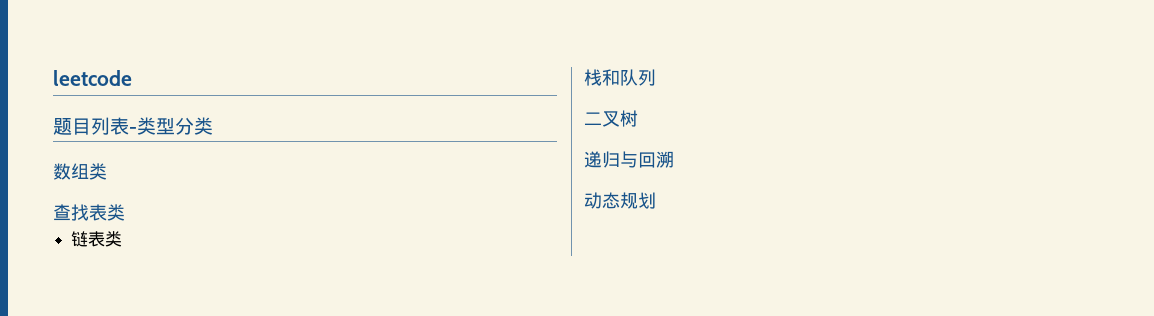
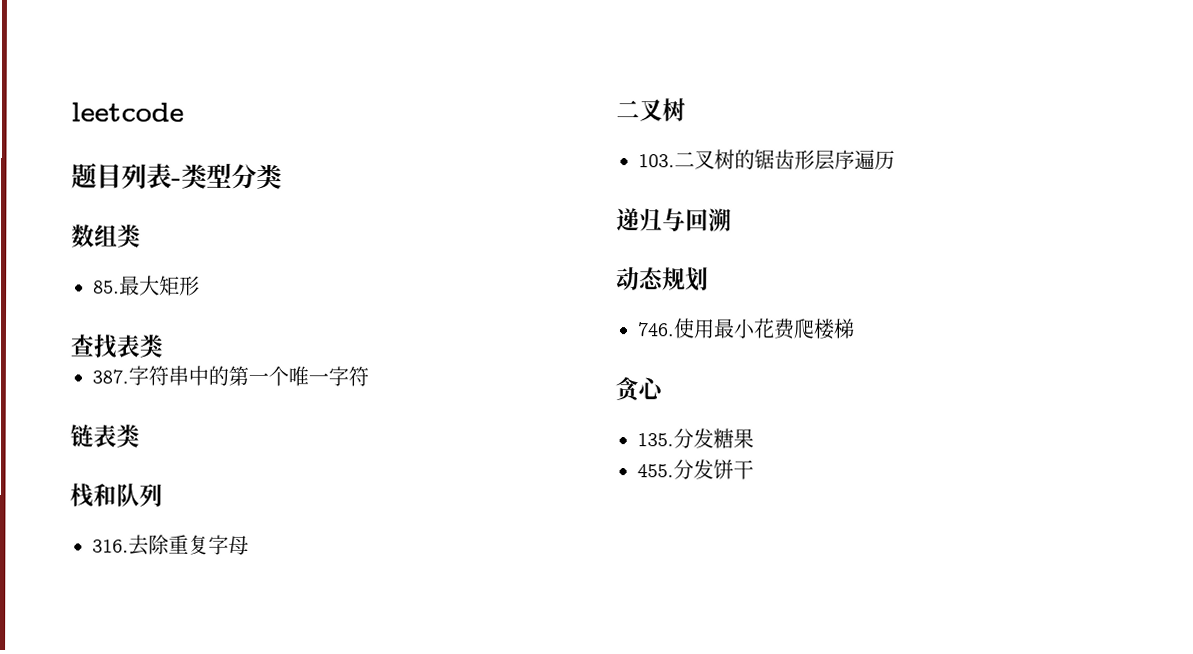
(107, 171) none -> [93,275,200,296] // 85.最大矩形
[71,231,123,247] [584,69,656,86] [584,110,638,127] 链表类 // 栈和队列 // 二叉树 -> [92,365,369,387] [70,424,140,448] [70,483,163,508] [92,534,249,556] [616,98,686,122] [638,149,895,171] 387.字符串中的第一个唯一字符 // 链表类 // 栈和队列 // 316.去除重复字母 // 二叉树 // 103.二叉树的锯齿形层序遍历
(656, 200) none -> [637,318,855,340] [615,377,665,402] [637,428,754,449] [637,459,754,480] // 746.使用最小花费爬楼梯 // 贪心 // 135.分发糖果 // 455.分发饼干

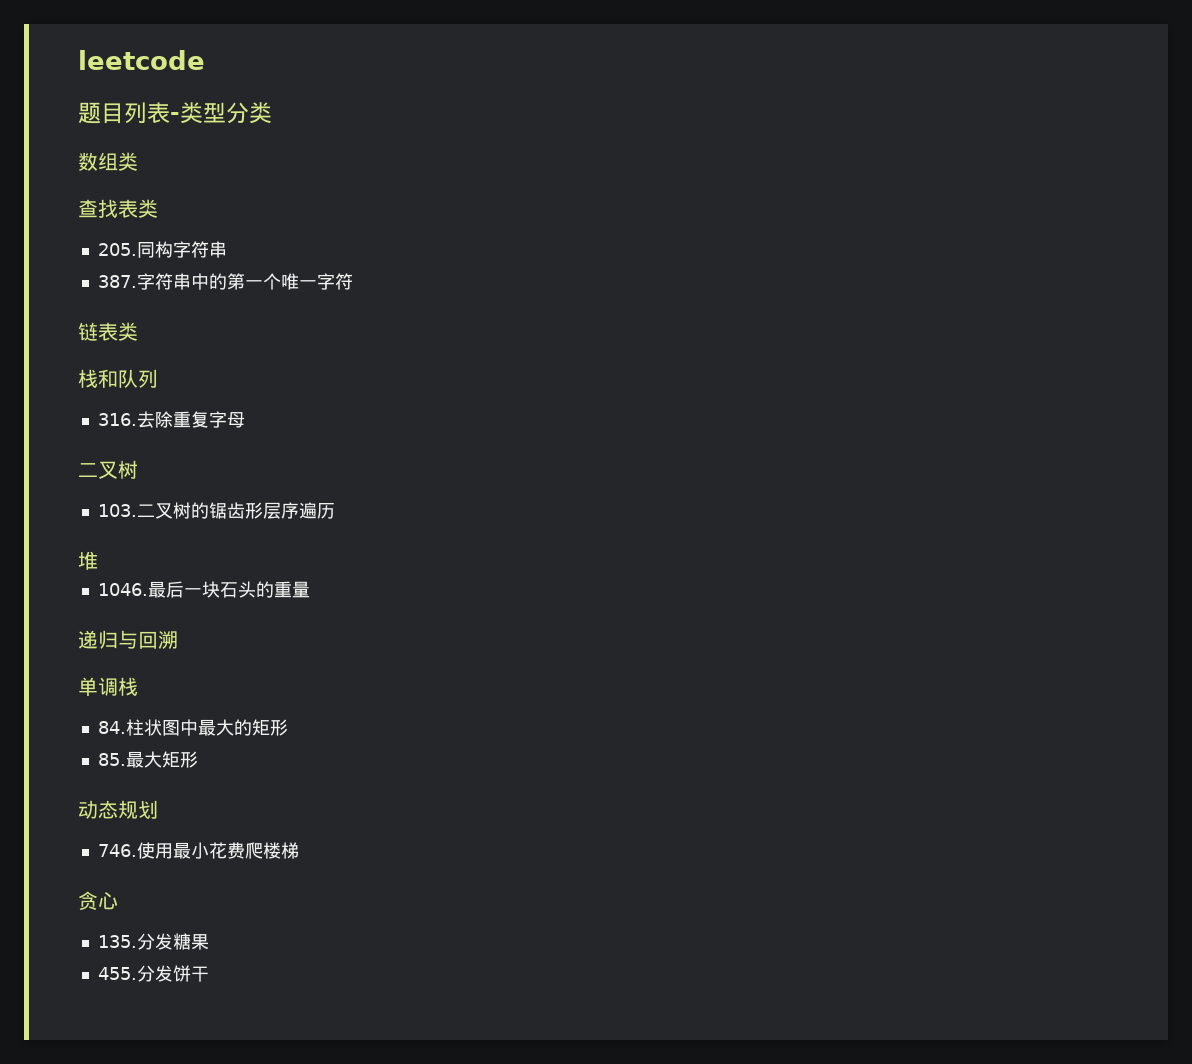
[93,275,200,296] // 85.最大矩形 -> (138, 161) none
(163, 346) none -> [97,241,227,258] // 205.同构字符串
[616,208,732,232] 递归与回溯 -> [78,551,98,570] [97,581,310,598] [78,630,178,649] [78,677,138,696] [97,719,288,736] [97,751,198,768] 堆 // 1046.最后一块石头的重量 // 递归与回溯 // 单调栈 // 84.柱状图中最大的矩形 // 85.最大矩形

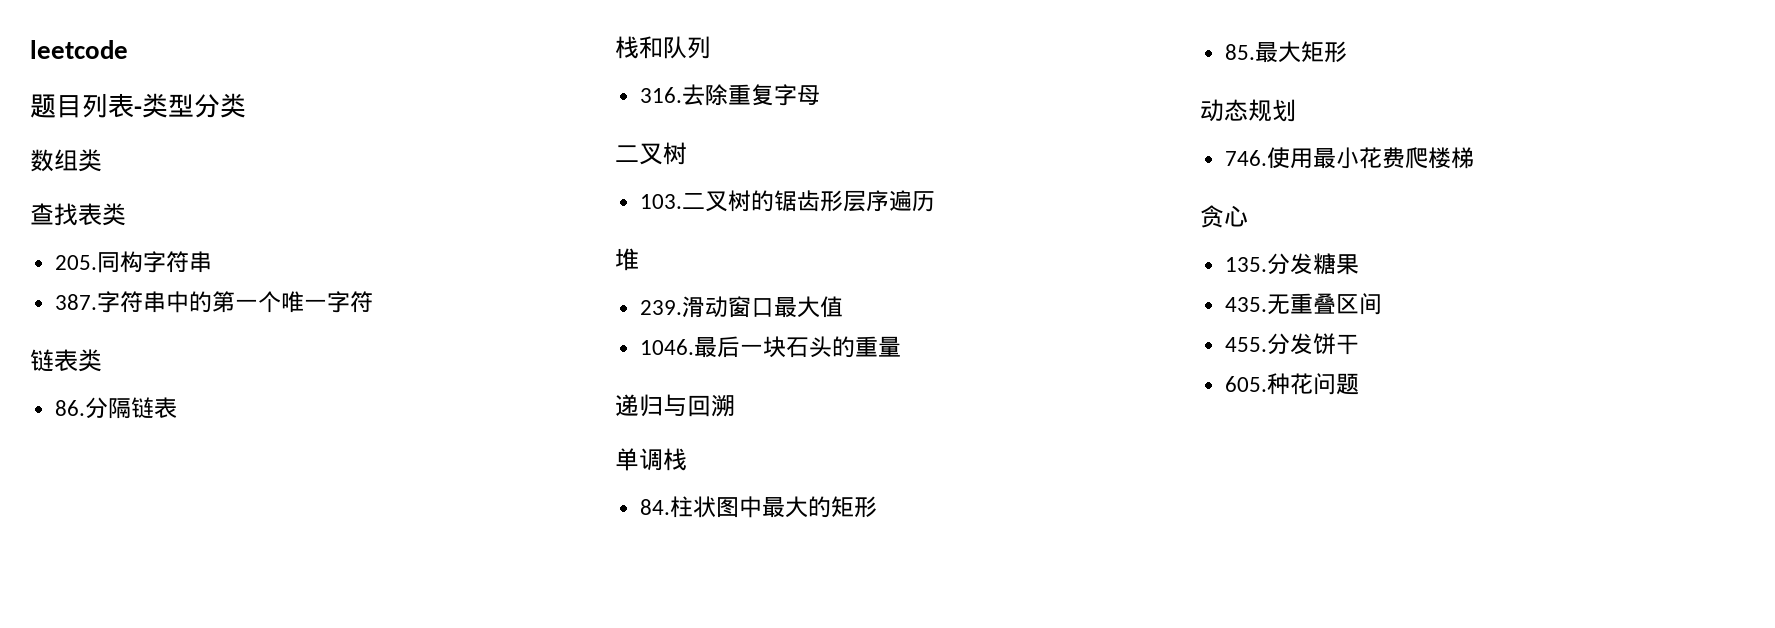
(138, 331) none -> [55,397,178,419] // 86.分隔链表
(98, 560) none -> [640,296,844,318] // 239.滑动窗口最大值
(209, 942) none -> [1225,293,1383,315] // 435.无重叠区间
(209, 974) none -> [1225,373,1360,395] // 605.种花问题

